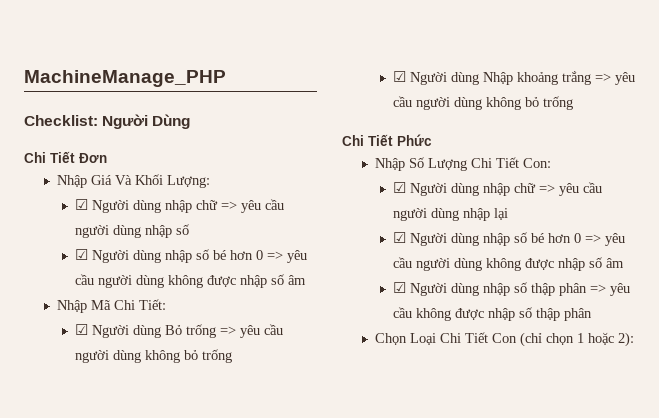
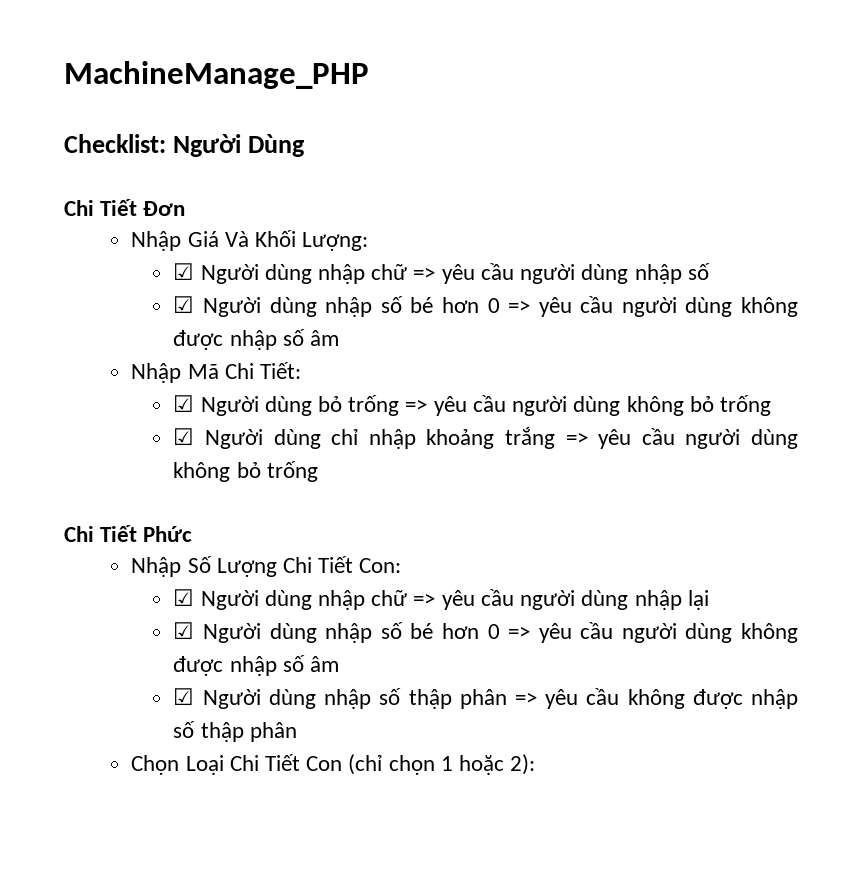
[164,325,182,335] Bỏ -> [318,396,343,412] bỏ
[482,72,513,85] Nhập -> [331,429,416,449] chỉ nhập

